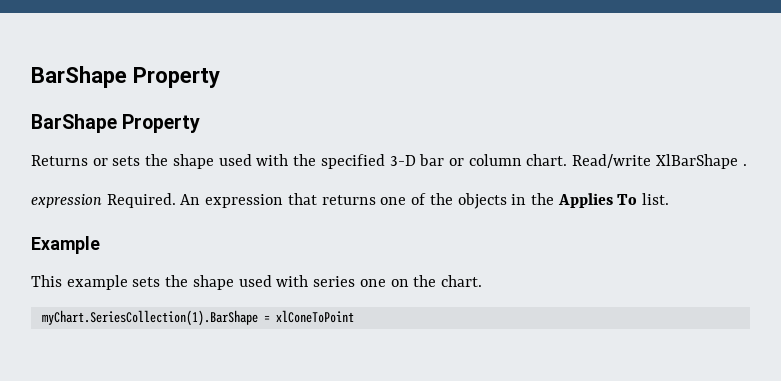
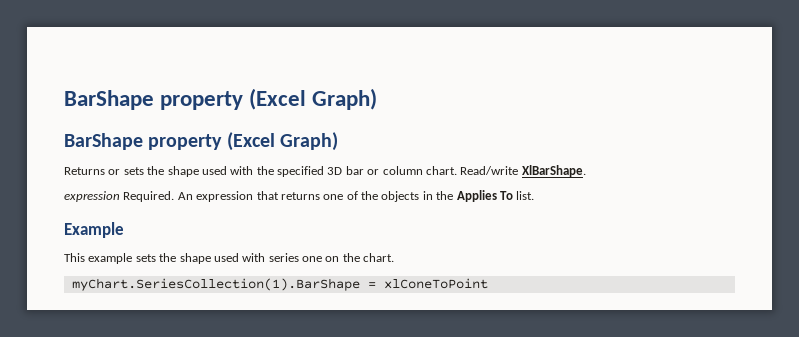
[31,66,220,88] [31,114,201,133] BarShape Property // BarShape Property -> [64,88,378,110] [64,132,338,151] BarShape property (Excel Graph) // BarShape property (Excel Graph)
[389,155,416,166] 3-D -> [327,167,343,175] 3D
[655,154,747,169] XlBarShape . -> [521,165,586,177] XlBarShape.

